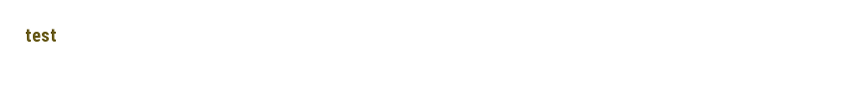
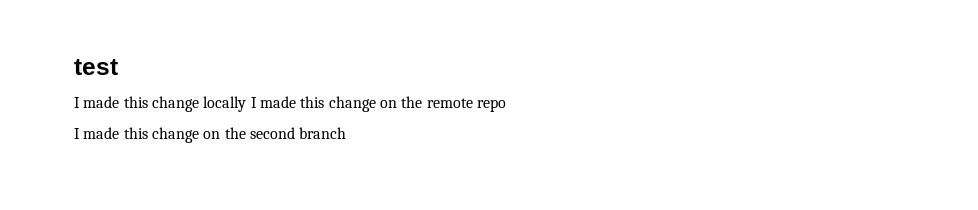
(57, 35) none -> [74,96,506,112] [74,127,347,143] // I made this change locally I made this change on the remote repo // I made this change on the second branch

